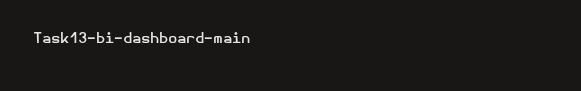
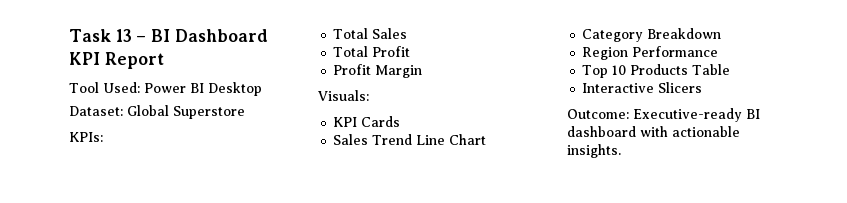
[33,32,250,43] Task13-bi-dashboard-main -> [69,29,268,42] [69,52,164,69] [69,82,262,96] [69,105,245,119] [69,132,103,142] [333,28,408,39] [333,46,411,57] [333,64,423,78] [318,90,369,101] [333,116,401,127] [333,134,487,145] [582,28,722,42] [582,46,719,60] [582,64,731,78] [582,82,703,93] [567,108,760,122] [567,126,740,137] [567,144,621,158] Task 13 – BI Dashboard KPI Report // Tool Used: Power BI Desktop // Dataset: Global Superstore // KPIs: // Total Sales // Total Profit // Profit Margin // Visuals: // KPI Cards // Sales Trend Line Chart // Category Breakdown // Region Performance // Top 10 Products Table // Interactive Slicers // Outcome: Executive-ready BI dashboard with actionable insights.

